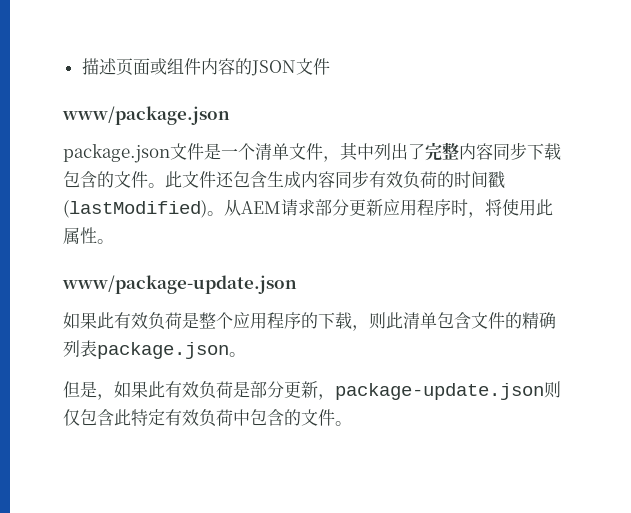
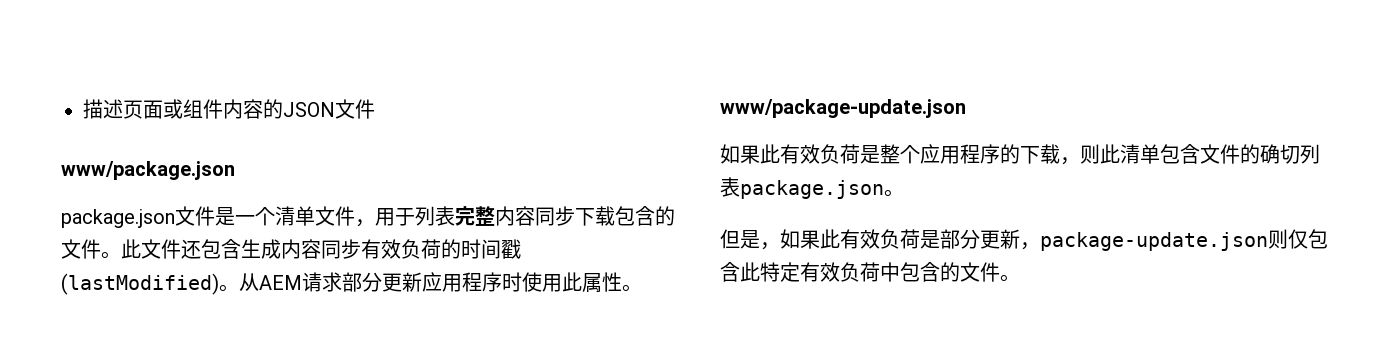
[340,142,425,161] 其中列出了 -> [375,206,455,226] 用于列表
[468,199,502,218] ，将 -> (522, 282) none
[522,312,556,329] 精确 -> [1260,144,1300,164] 确切

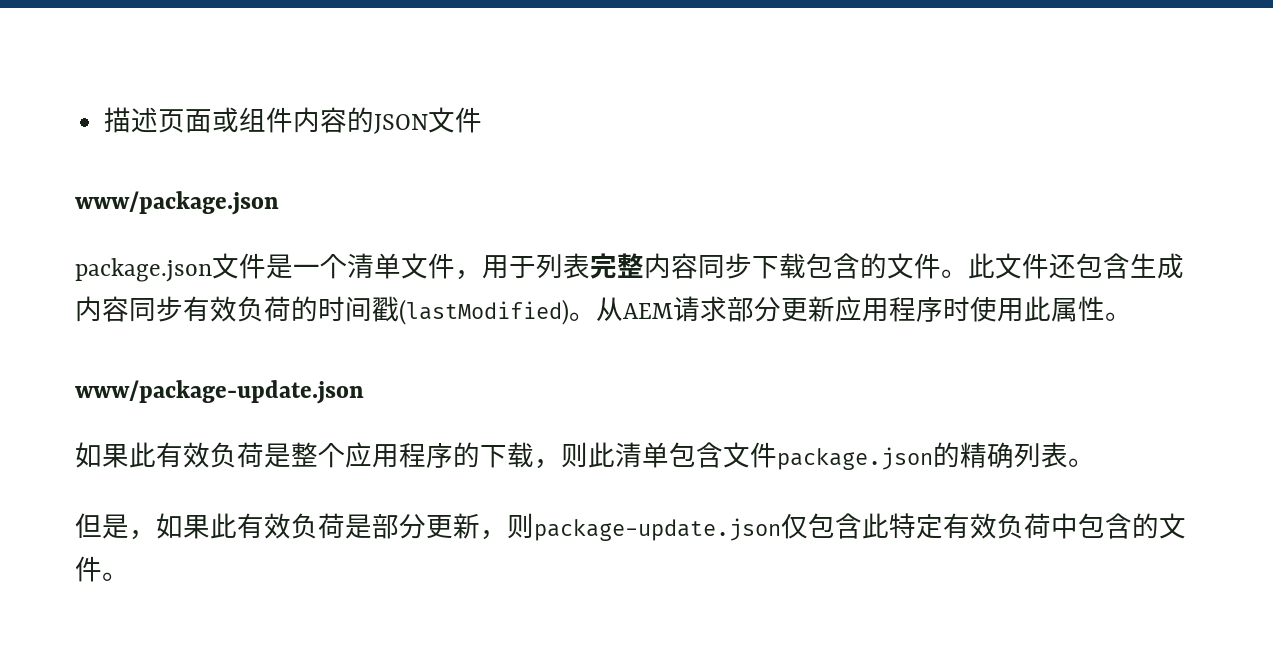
[1240,144,1320,164] [720,177,884,199] 的确切列表package.json -> [777,442,1068,470] package.json的精确列表
[1040,229,1288,251] package-update.json则 -> [507,513,781,541] 则package-update.json

